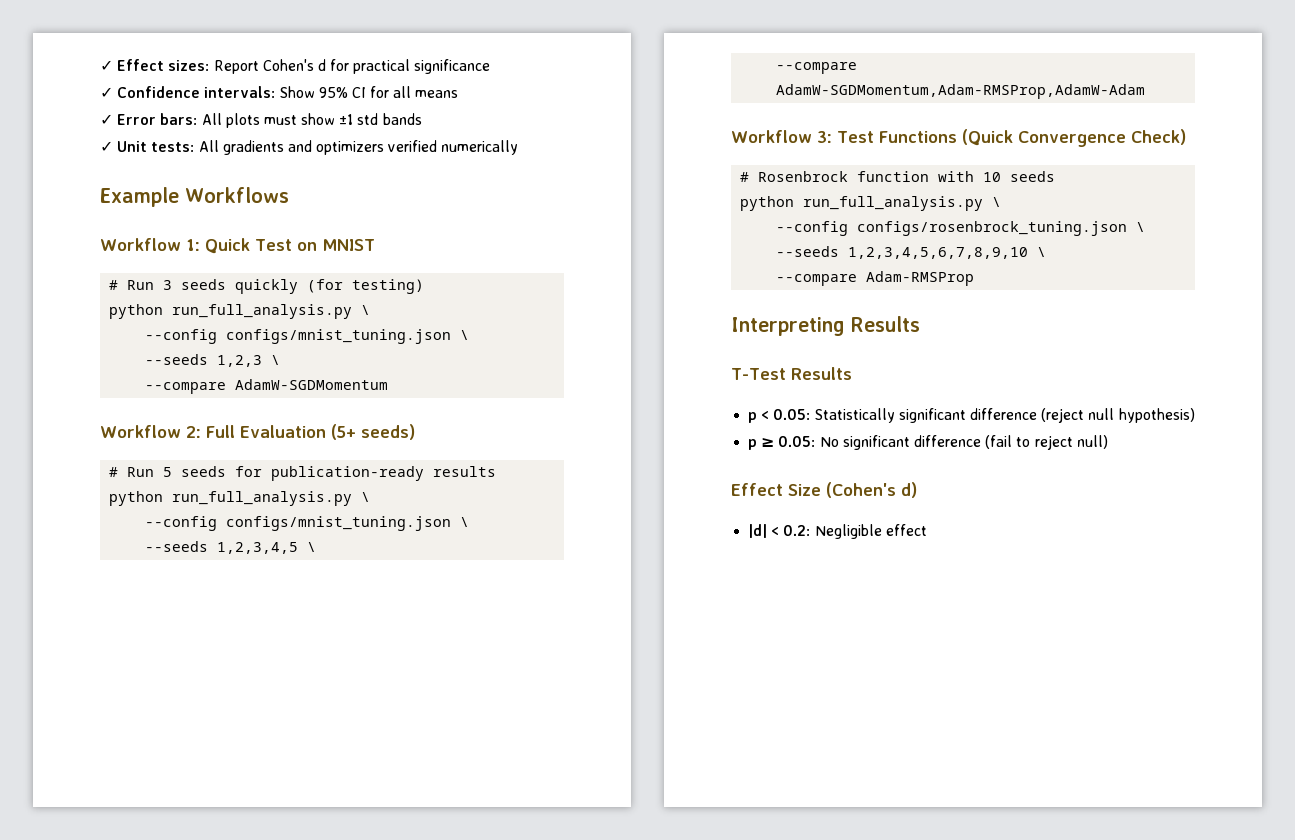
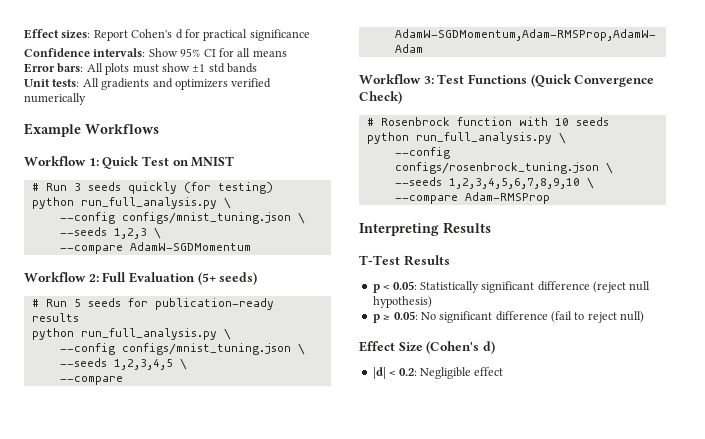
[100,60,113,71] ✓ -> (24, 34) none
[100,87,113,98] ✓ -> (310, 35) none
[100,114,113,125] ✓ -> (287, 53) none
[100,141,113,152] ✓ -> (257, 68) none

